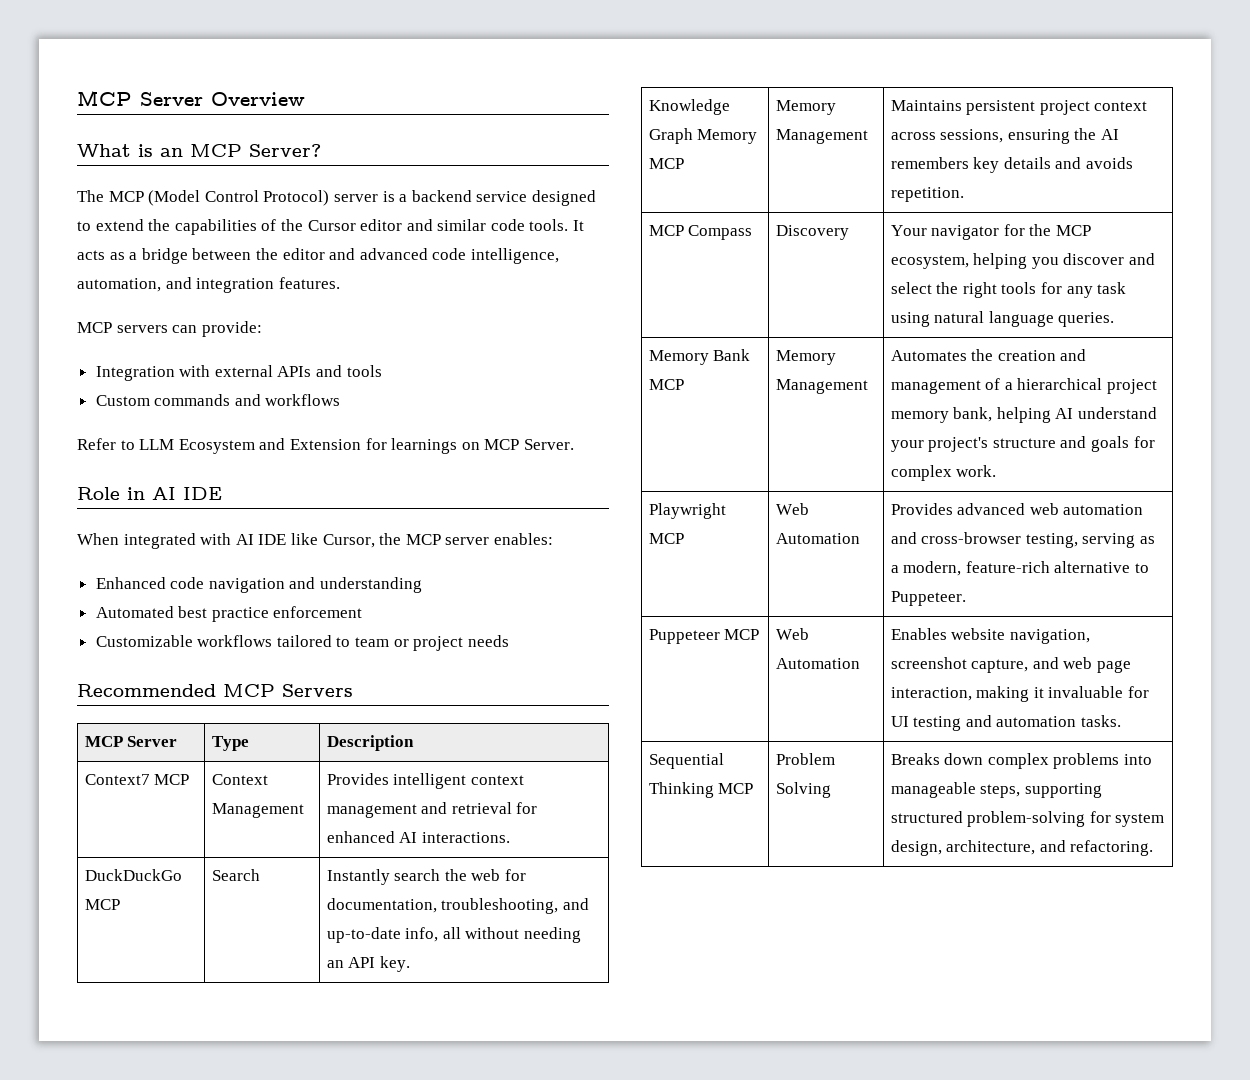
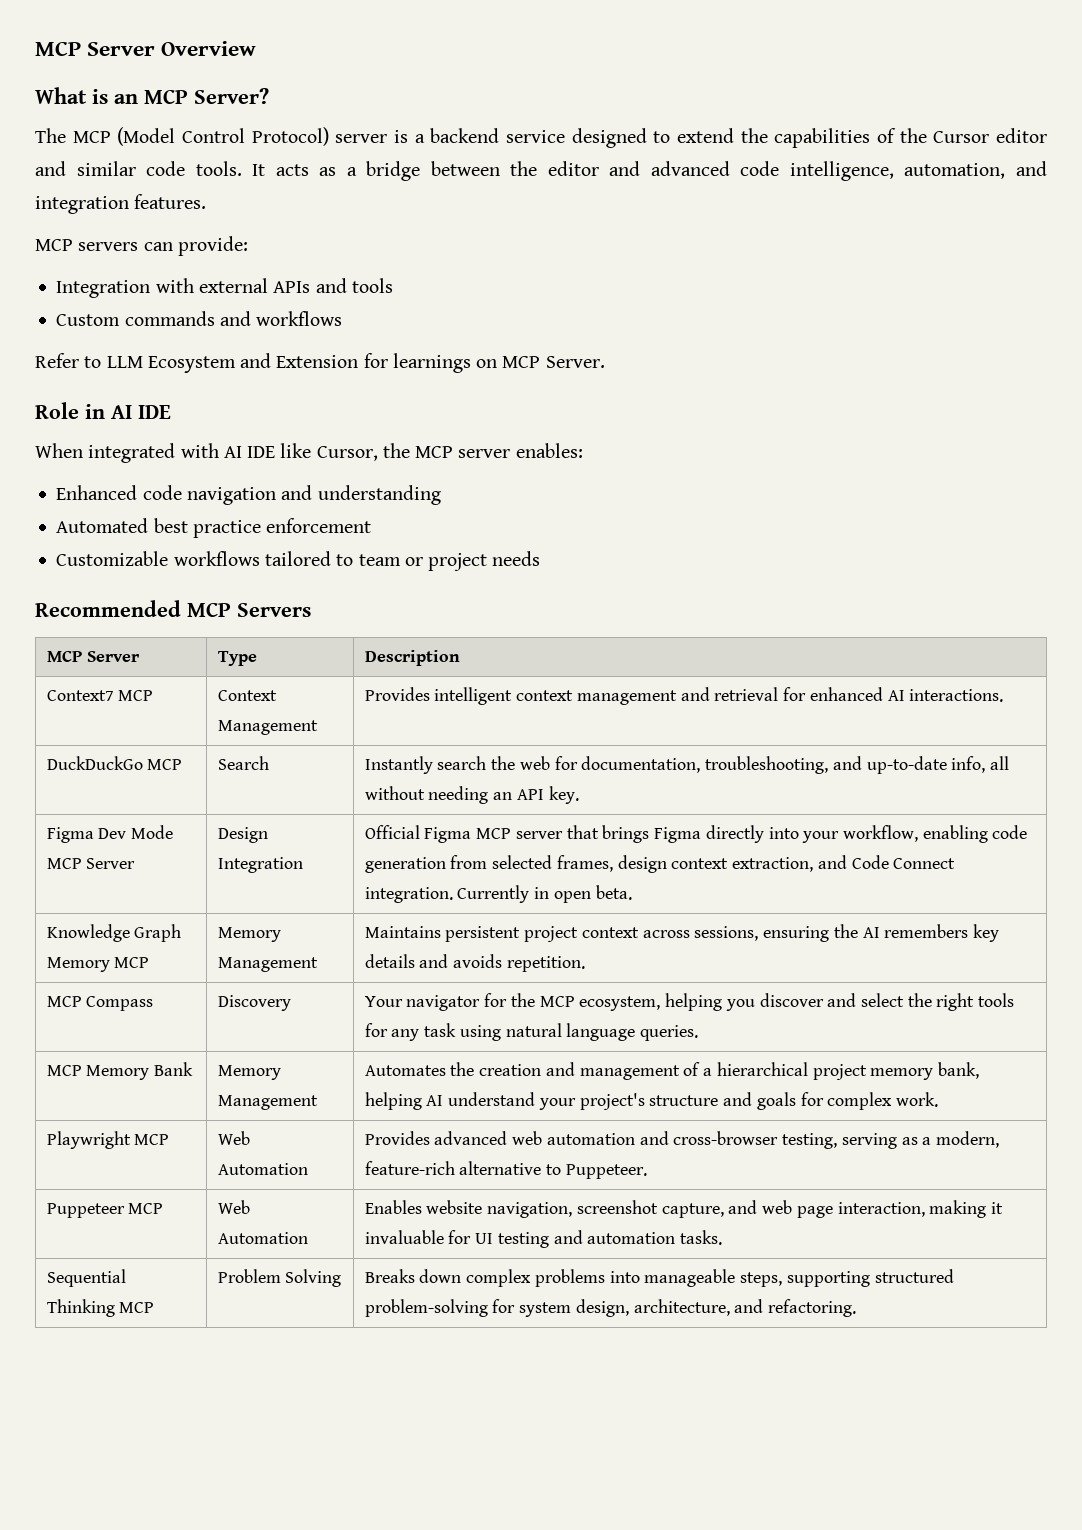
(410, 964) none -> [46,825,174,843] [46,858,136,869] [217,827,268,843] [217,857,303,873] [364,825,1028,843] [364,855,956,873] [364,885,632,903] // Figma Dev Mode MCP Server | Design Integration | Official Figma MCP server that brings Figma directly into your workflow, enabling code generation from selected frames, design context extraction, and Code Connect integration. Currently in open beta.
(1115, 319) none -> [46,1065,82,1076] MCP
[648,379,684,390] MCP -> (194, 1069) none

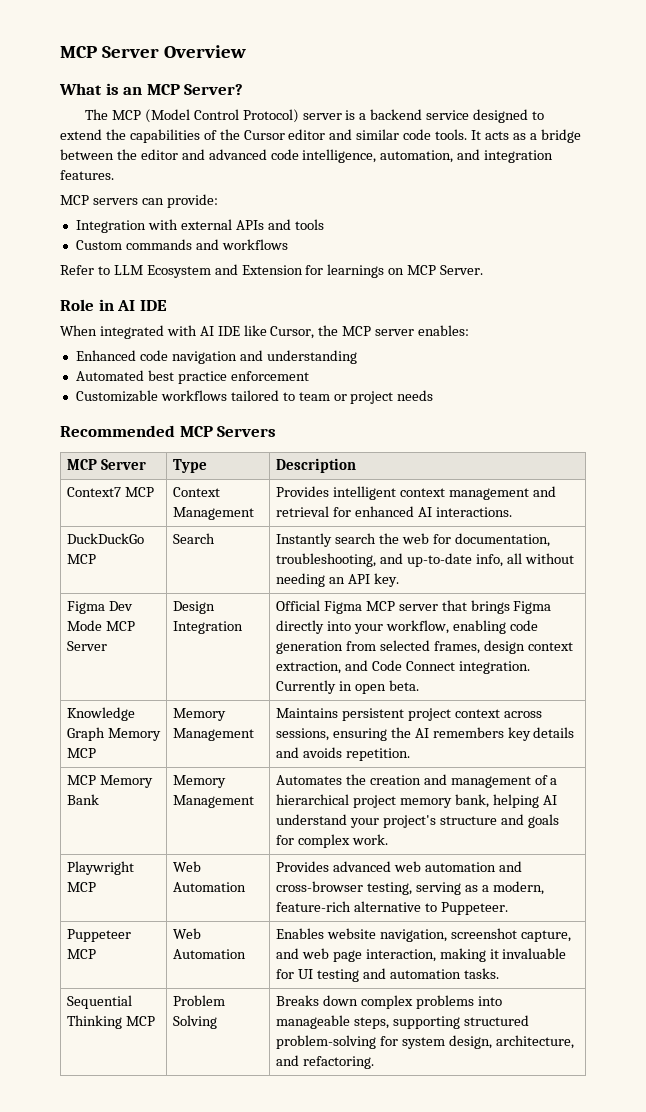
[46,996,154,1011] [217,995,291,1011] [364,993,1015,1011] [364,1023,699,1041] // MCP Compass | Discovery | Your navigator for the MCP ecosystem, helping you discover and select the right tools for any task using natural language queries. -> (410, 754) none

